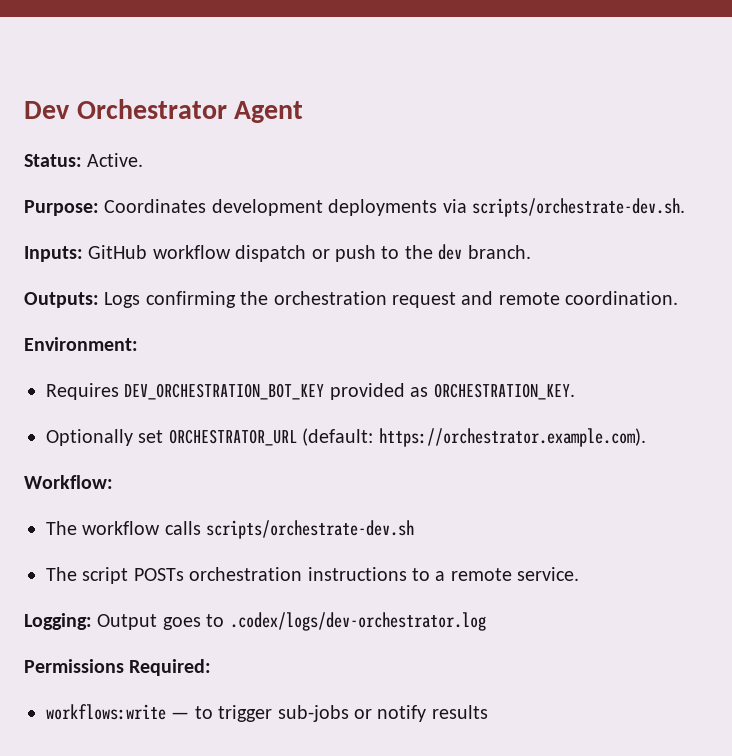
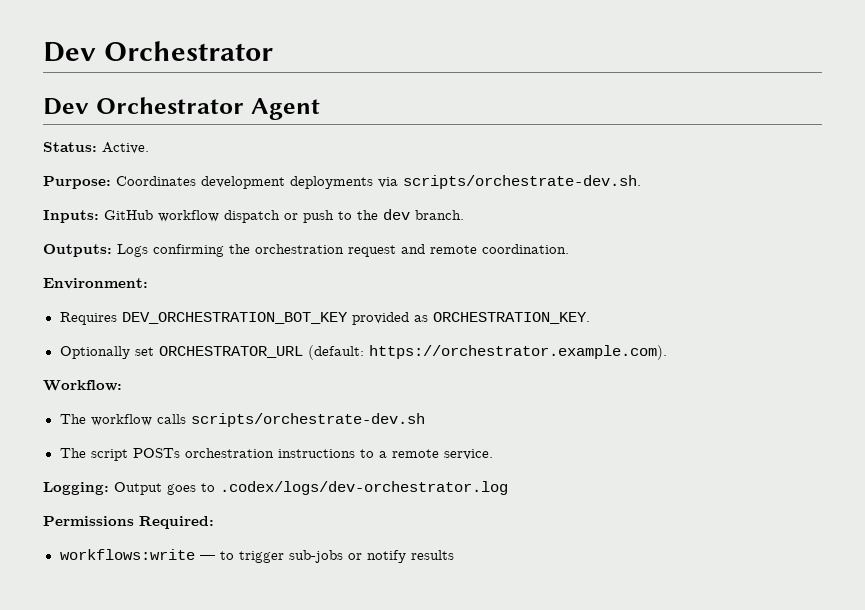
[24,99,227,119] Dev Orchestrator -> [43,41,273,62] [43,97,244,115] Dev Orchestrator // Dev Orchestrator

